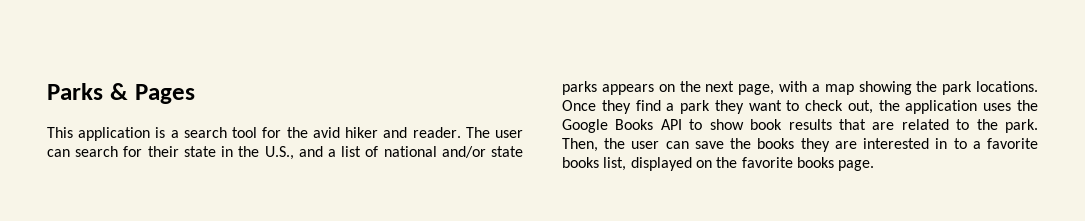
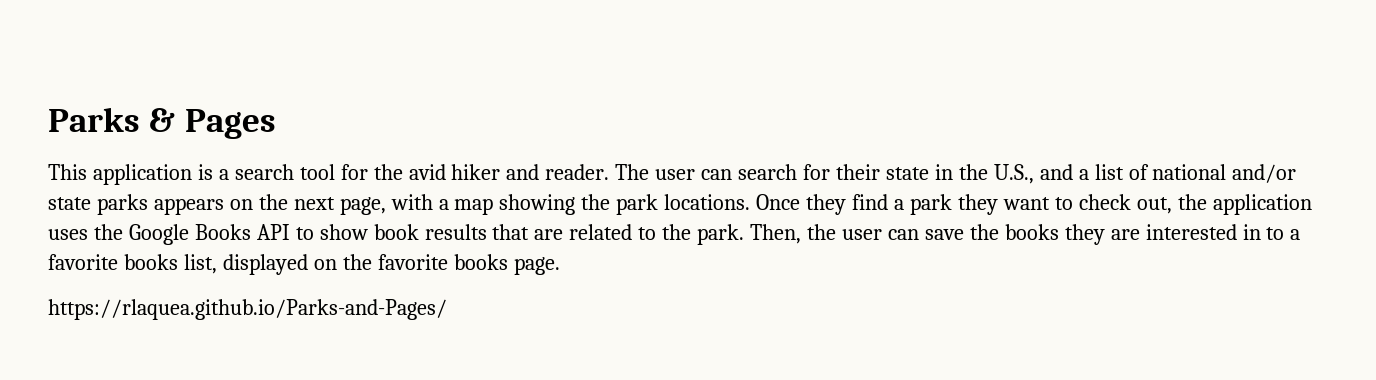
(875, 165) none -> [48,299,447,320] // https://rlaquea.github.io/Parks-and-Pages/

